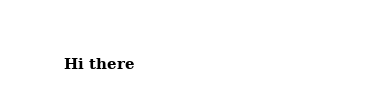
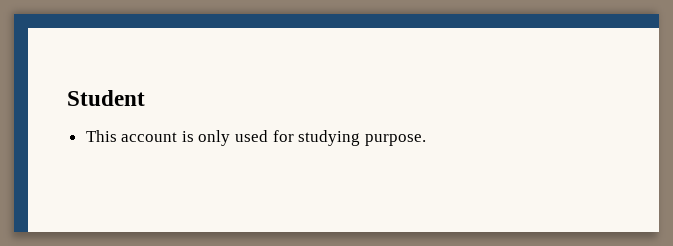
[64,58,135,69] Hi there -> [67,90,145,106] [85,130,426,146] Student // This account is only used for studying purpose.

